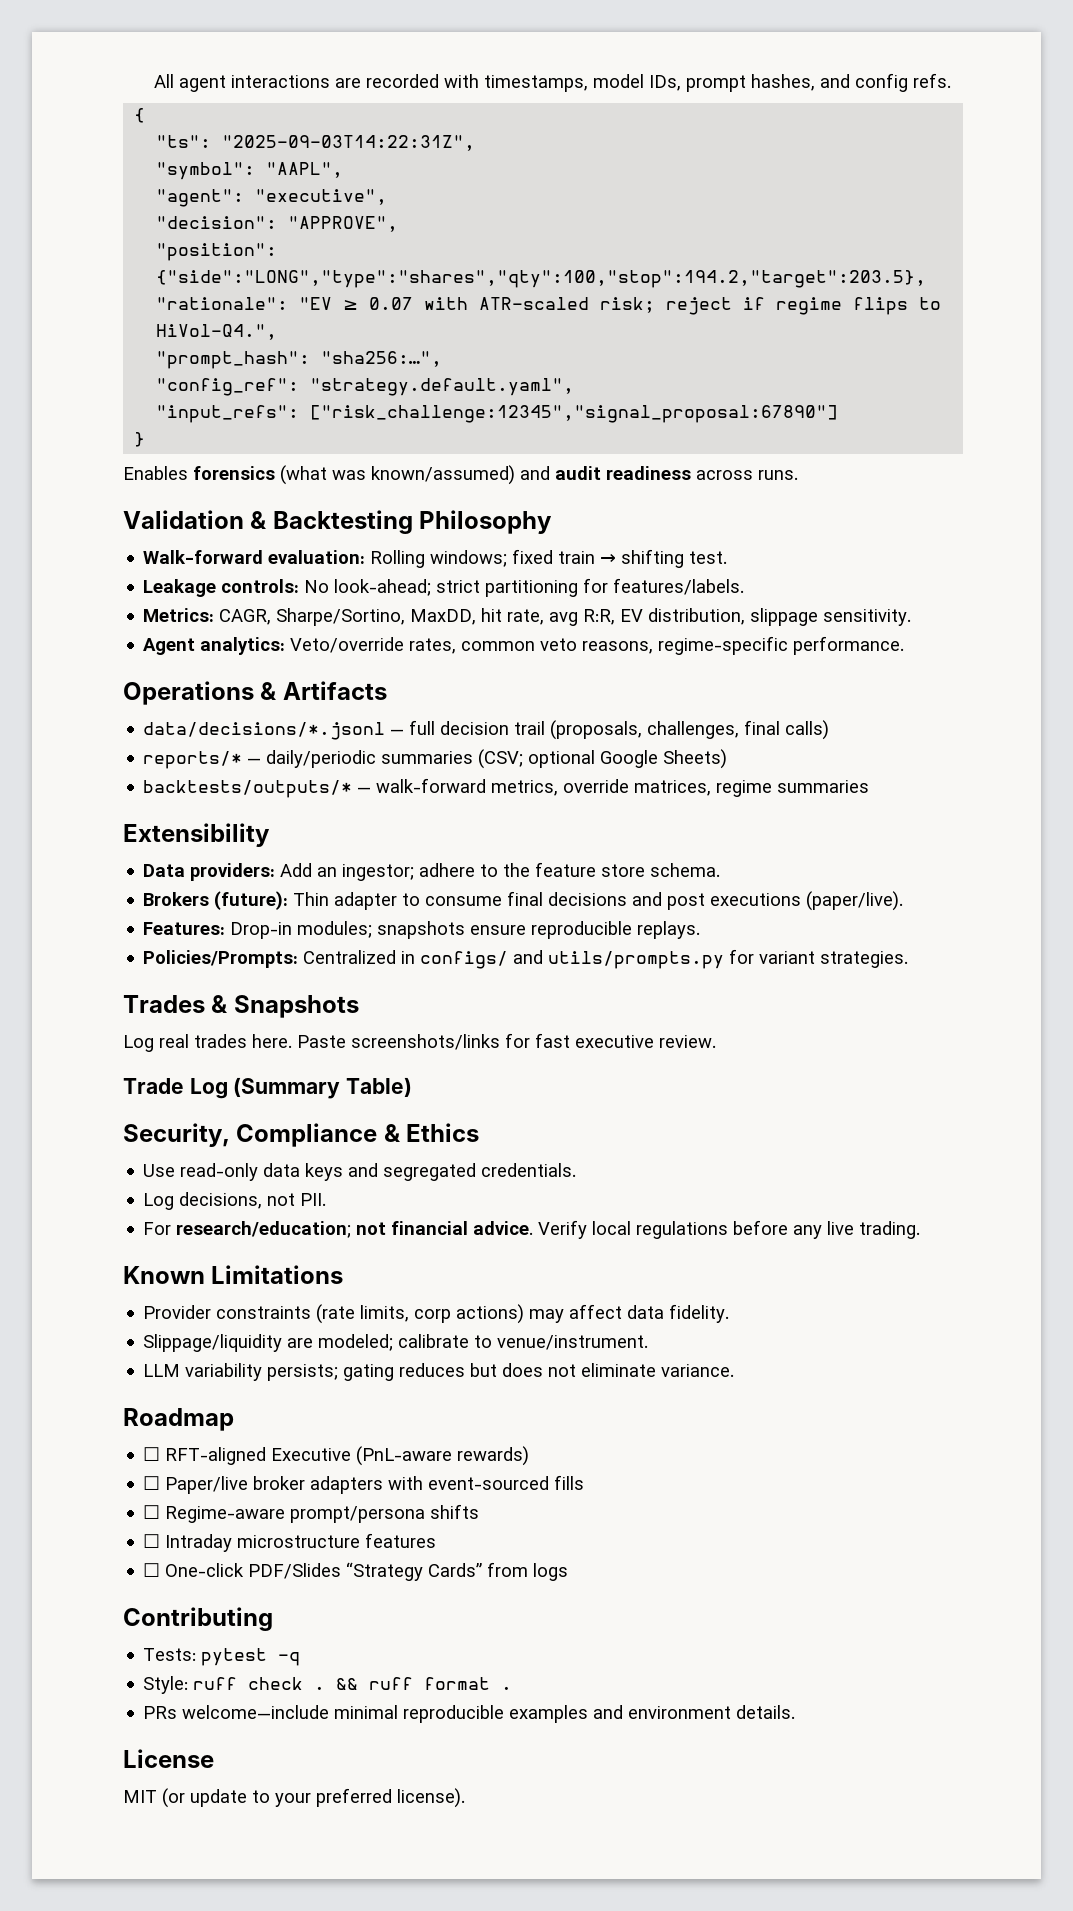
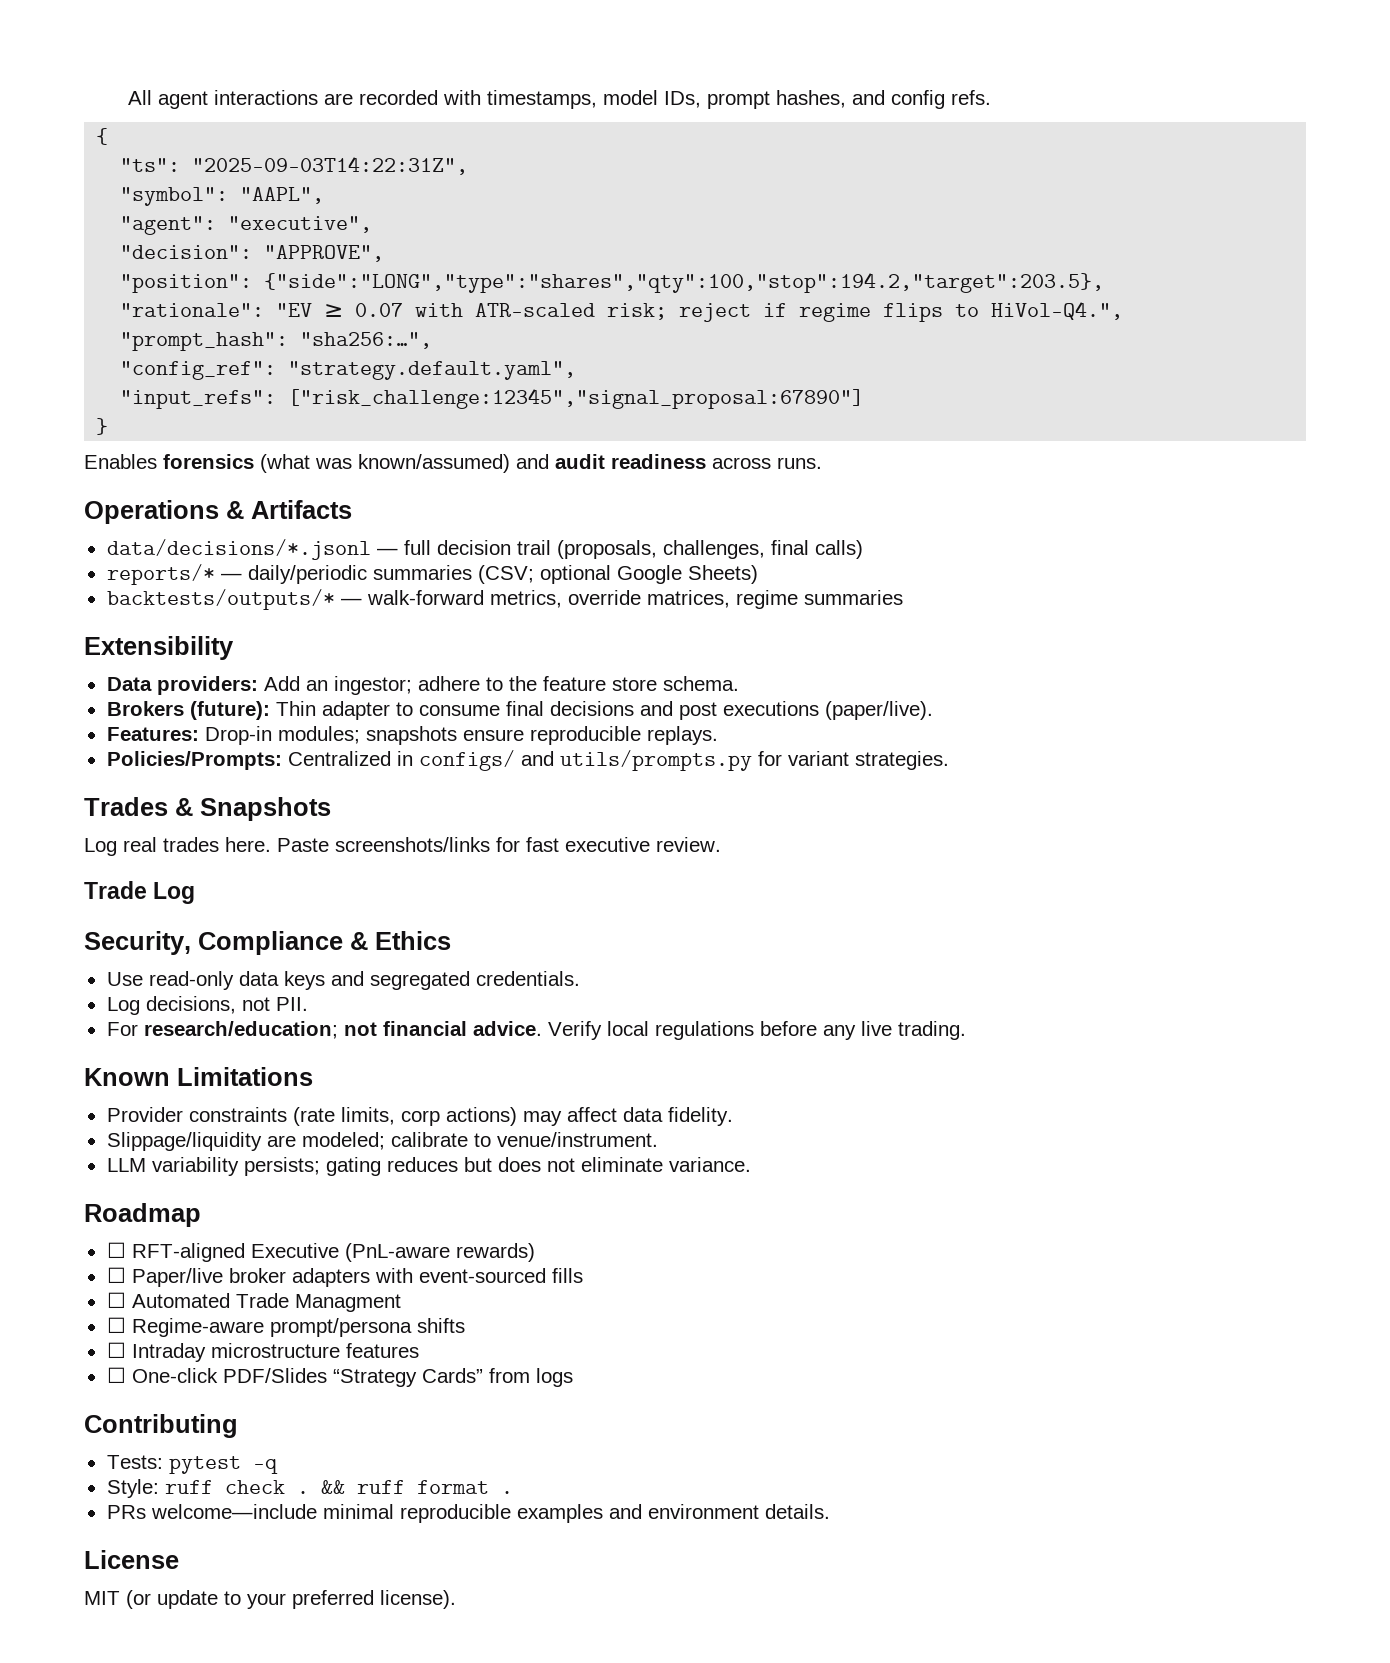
[123,510,553,534] [143,549,728,568] [143,578,745,597] [143,608,912,626] [143,636,905,655] // Validation & Backtesting Philosophy // Walk-forward evaluation: Rolling windows; fixed train → shifting test. // Leakage controls: No look-ahead; strict partitioning for features/labels. // Metrics: CAGR, Sharpe/Sortino, MaxDD, hit rate, avg R:R, EV distribution, slippage sensitivity. // Agent analytics: Veto/override rates, common veto reasons, regime-specific performance. -> (822, 463) none
[233,1077,413,1099] (Summary Table) -> (196, 893) none
(585, 1482) none -> [106,1292,401,1312] // ☐ Automated Trade Managment

